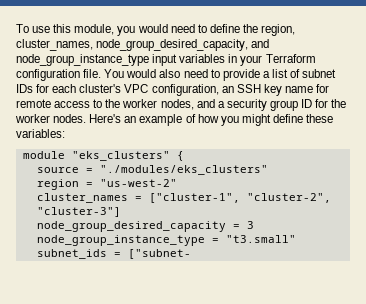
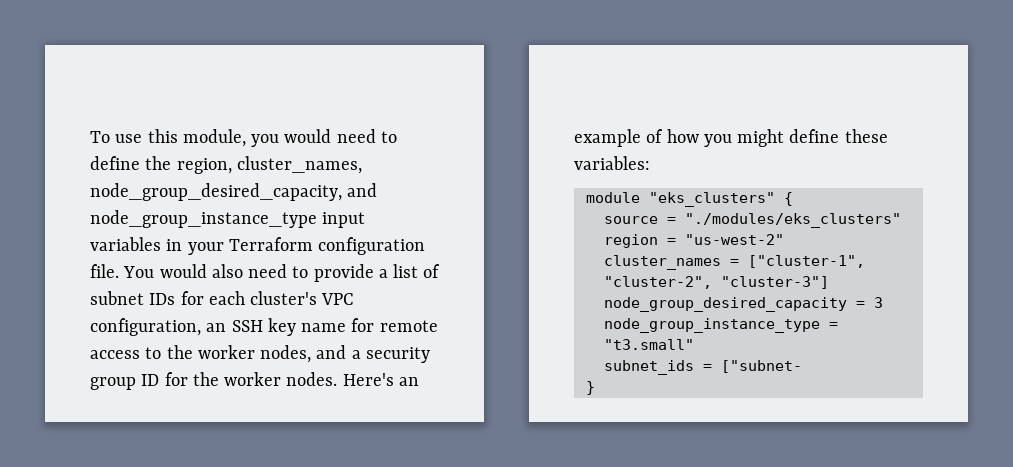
(191, 254) none -> [585,381,595,395] // }

